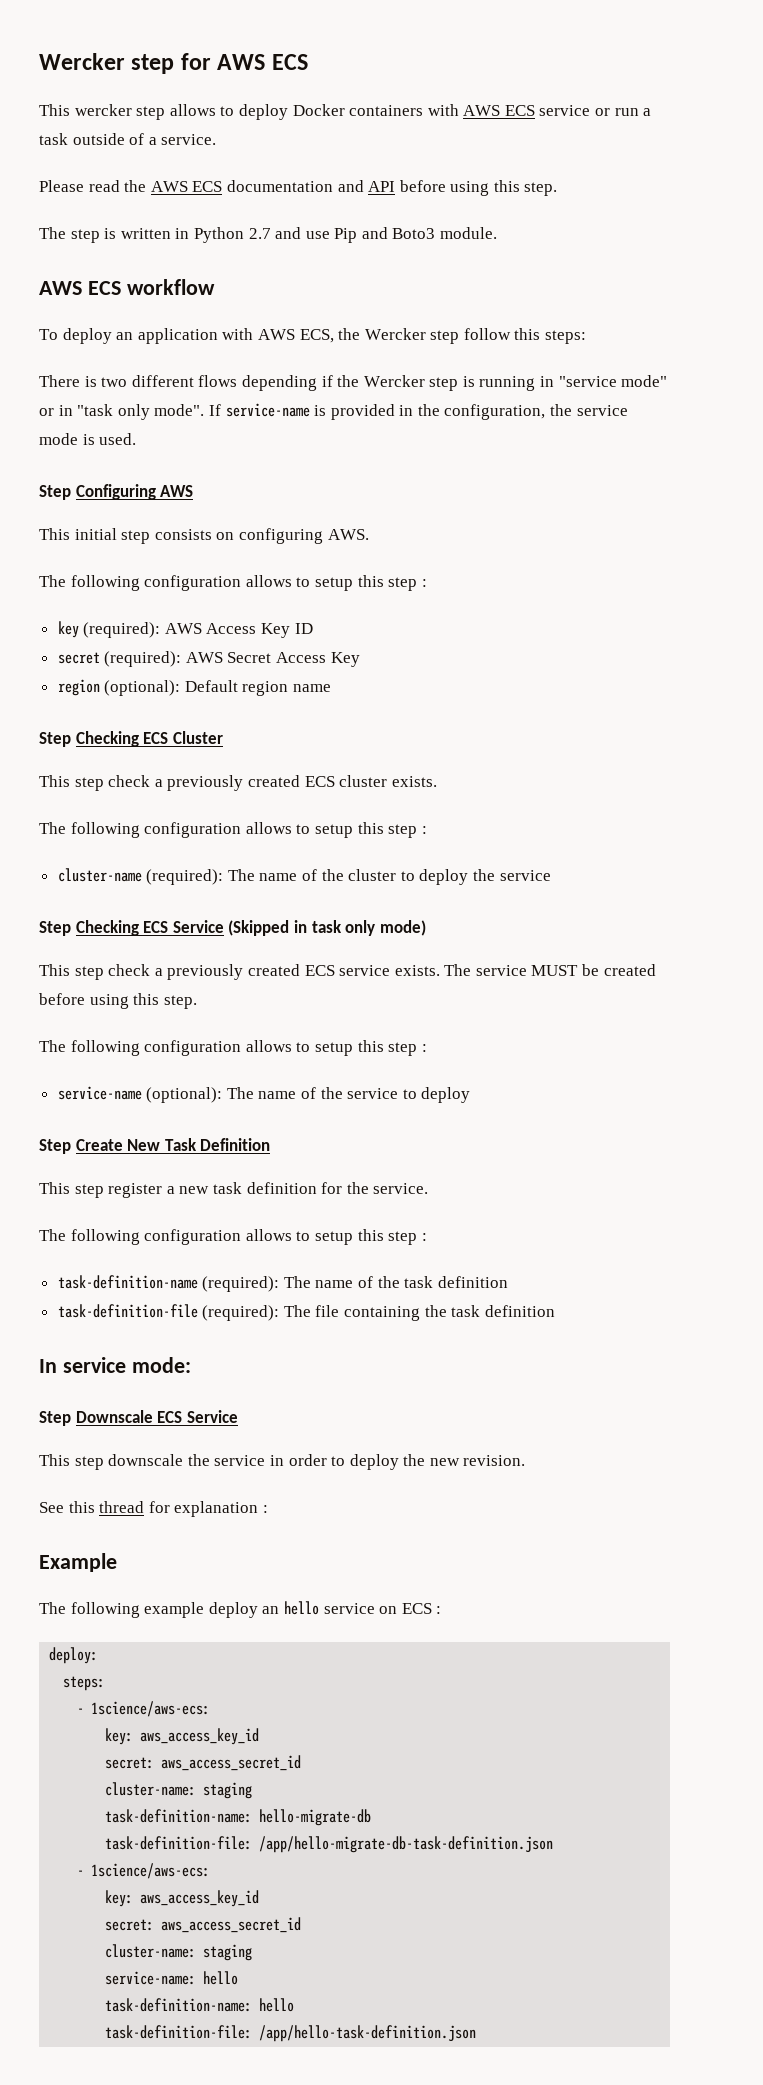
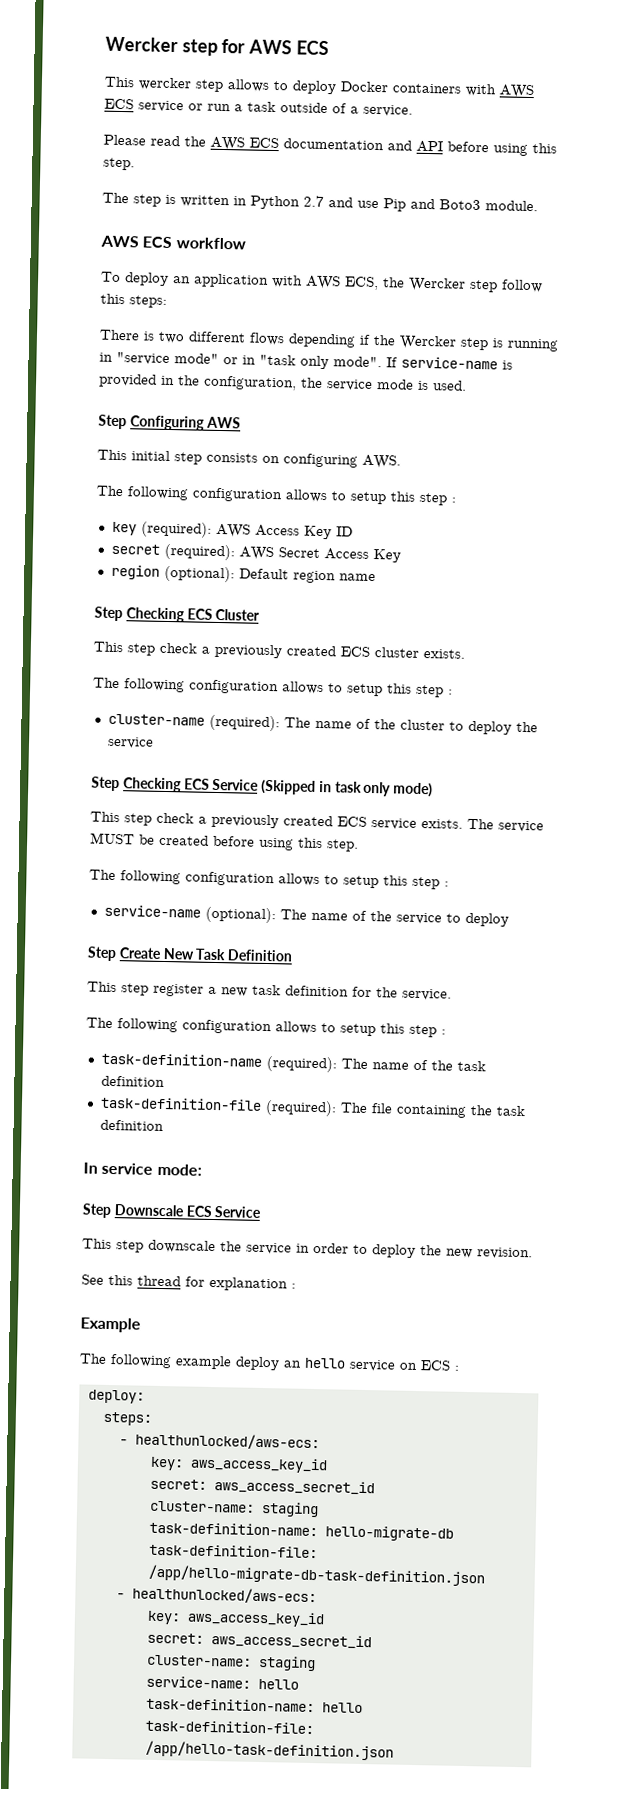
[91,1701,211,1717] 1science/aws-ecs: -> [134,1432,320,1451] healthunlocked/aws-ecs:
[91,1863,211,1879] 1science/aws-ecs: -> [131,1586,317,1605] healthunlocked/aws-ecs:

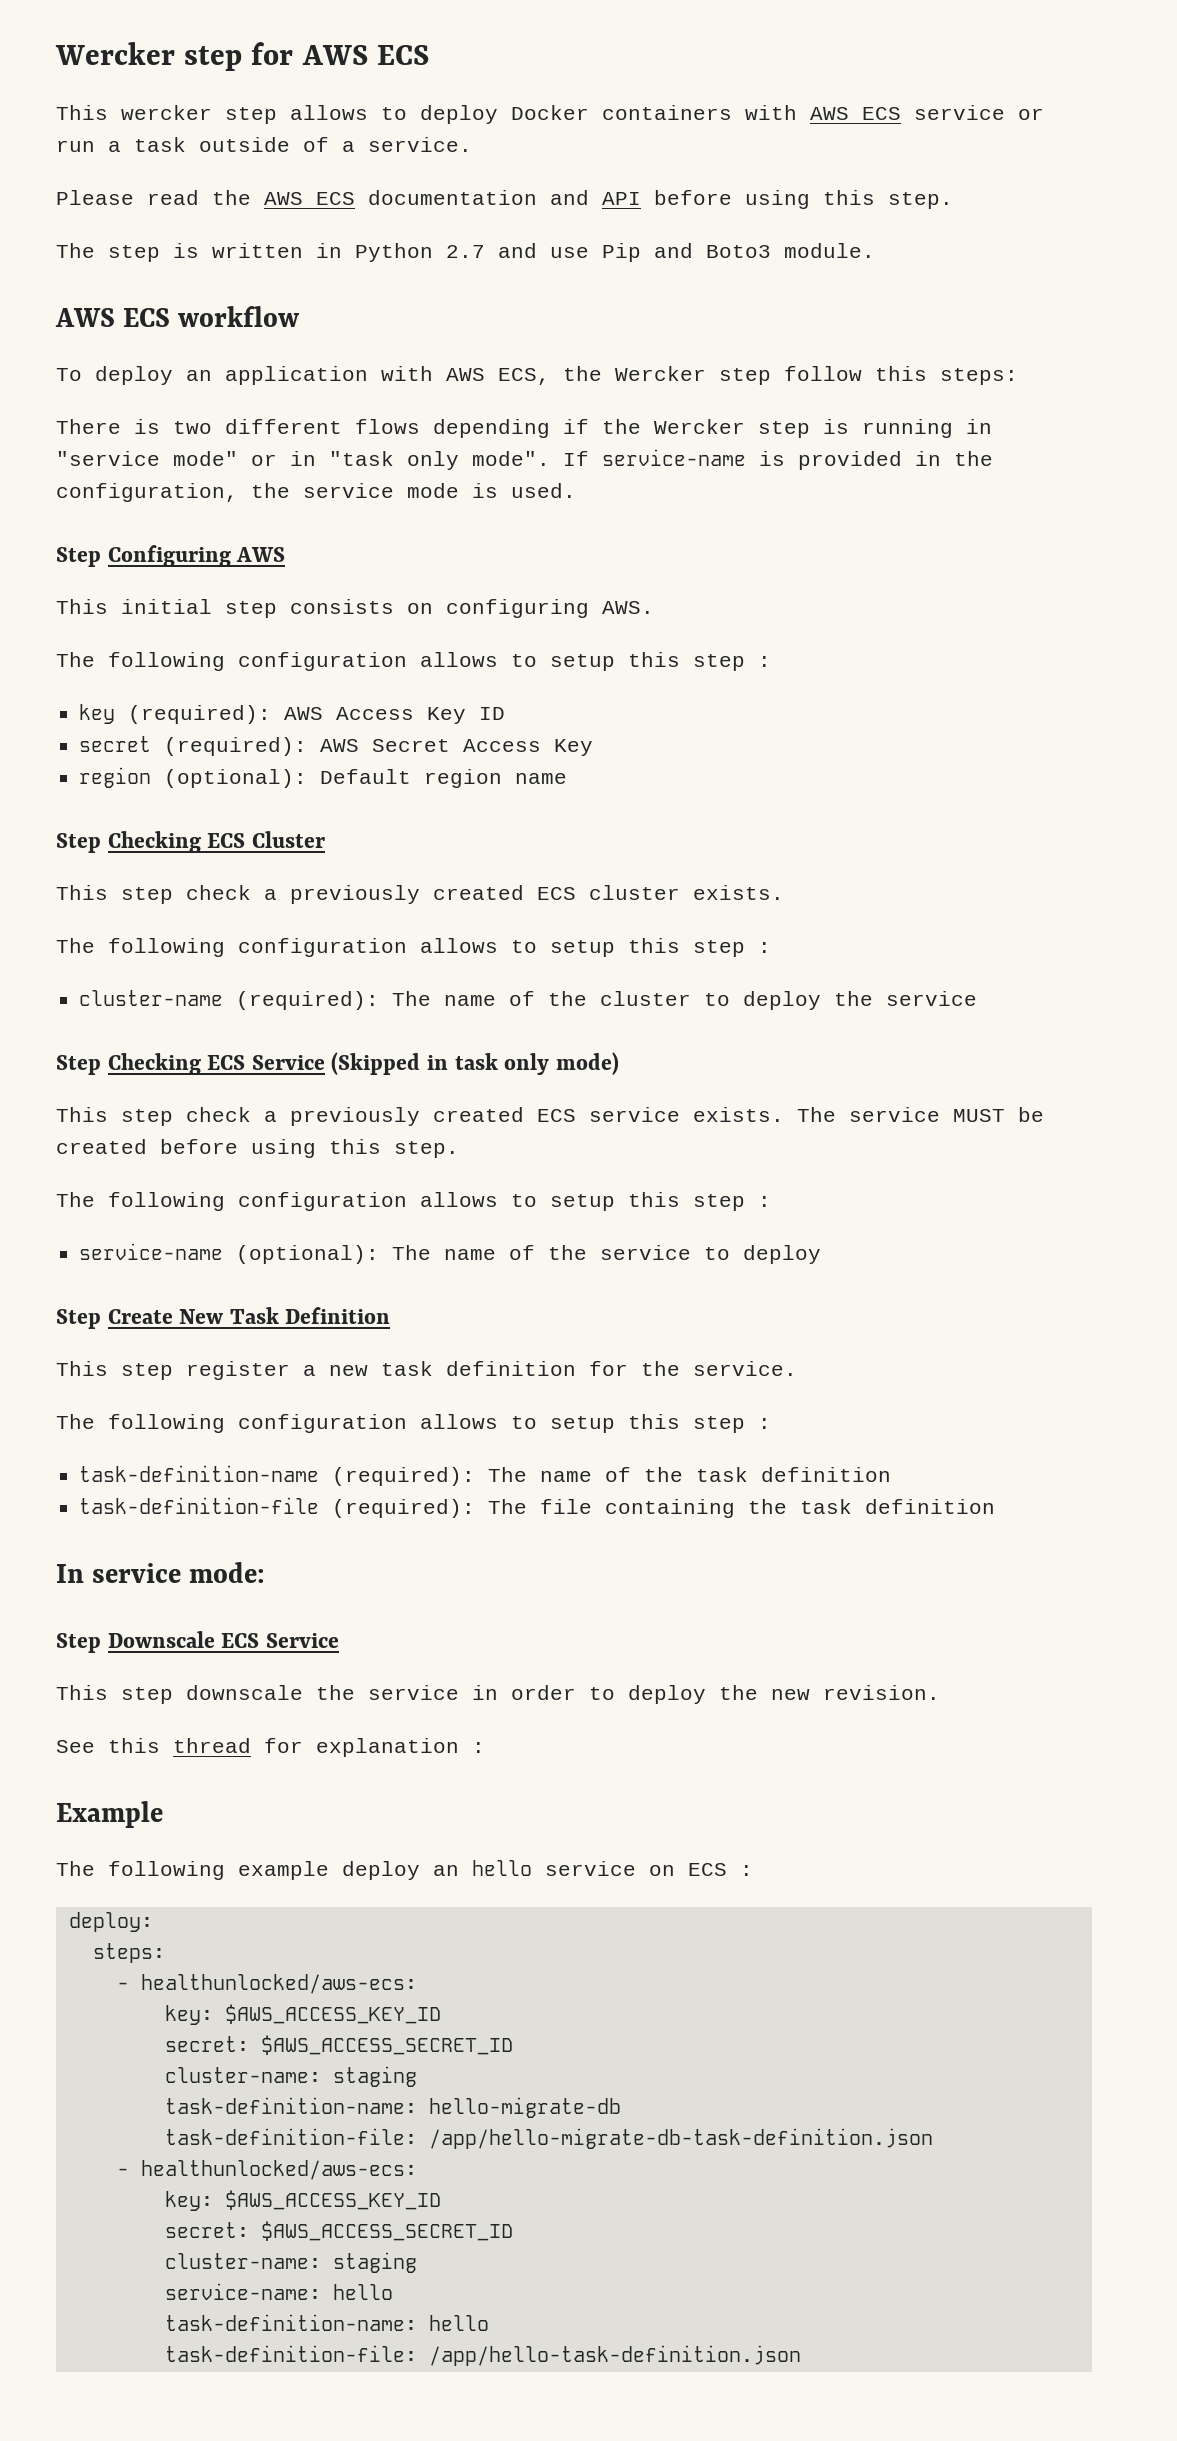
[189,1456,328,1474] [149,1478,375,1496] aws_access_key_id // secret: aws_access_secret_id -> [224,2004,441,2024] [164,2035,513,2055] $AWS_ACCESS_KEY_ID // secret: $AWS_ACCESS_SECRET_ID
[186,1610,325,1628] [146,1632,372,1650] aws_access_key_id // secret: aws_access_secret_id -> [224,2190,441,2210] [164,2221,513,2241] $AWS_ACCESS_KEY_ID // secret: $AWS_ACCESS_SECRET_ID

